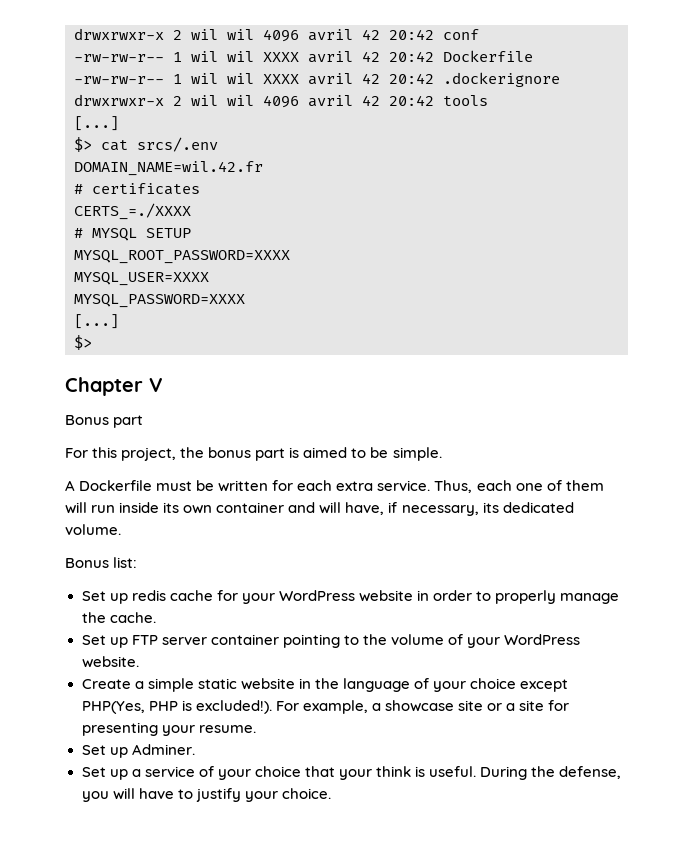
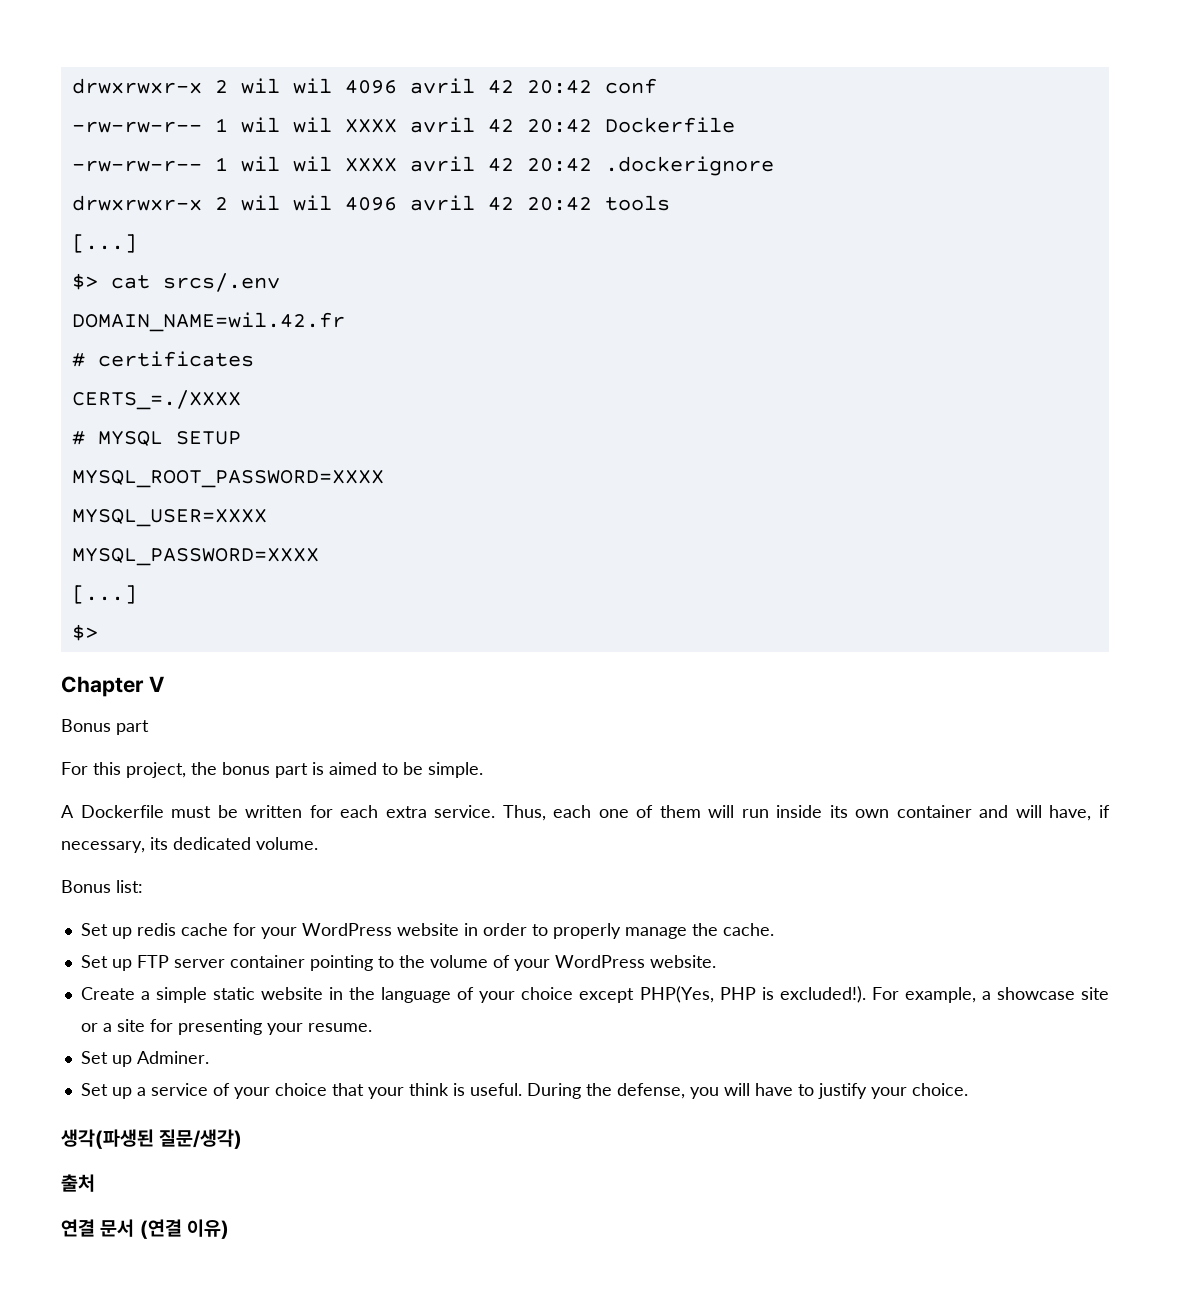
(331, 793) none -> [61,1129,243,1149] [61,1174,95,1192] [61,1219,229,1239] // 생각(파생된 질문/생각) // 출처 // 연결 문서 (연결 이유)

